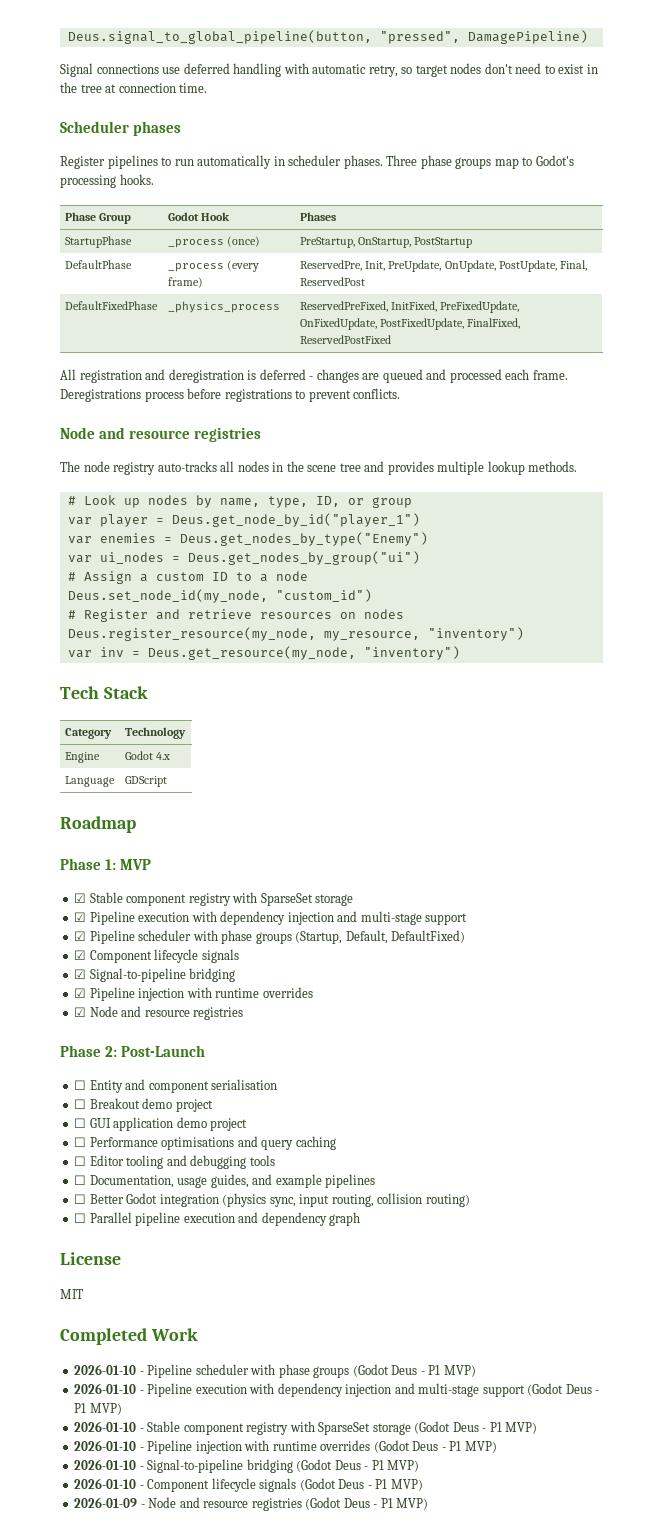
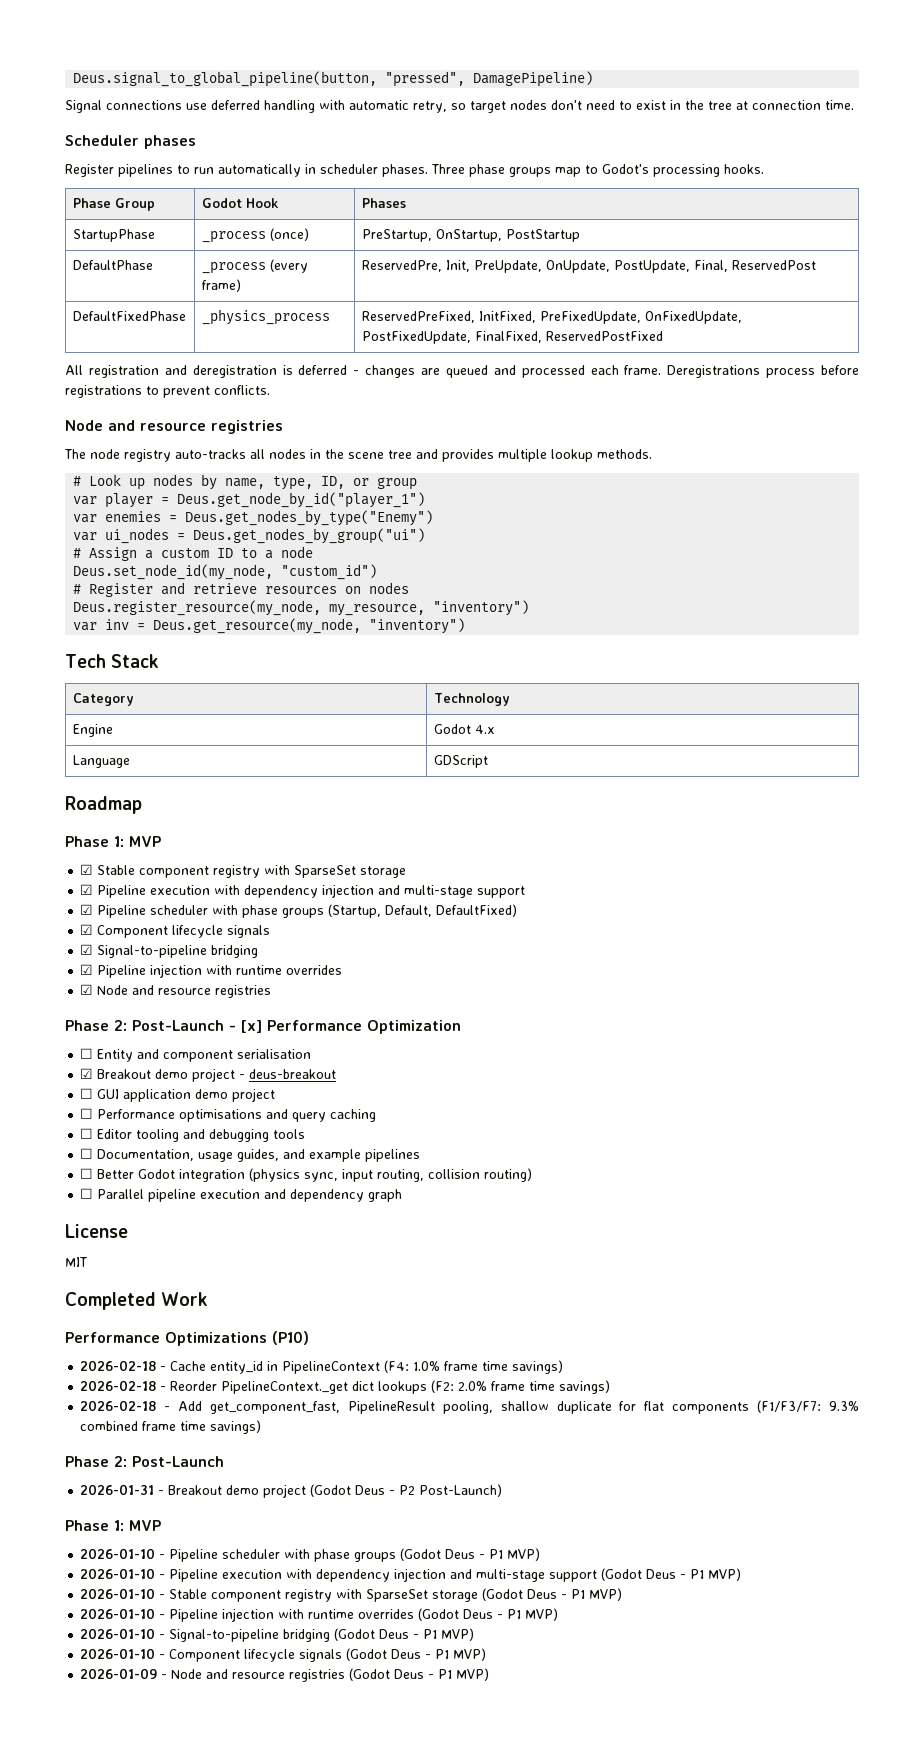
(206, 1051) none -> [229,1020,461,1034] - [x] Performance Optimization
[74,1098,213,1112] ☐ Breakout demo project -> [80,1068,337,1082] ☑ Breakout demo project - deus-breakout
(198, 1334) none -> [65,1331,309,1346] [80,1360,564,1374] [80,1380,611,1394] [80,1400,859,1414] [80,1420,262,1434] [65,1456,224,1467] [80,1484,503,1498] [65,1520,161,1531] // Performance Optimizations (P10) // 2026-02-18 - Cache entity_id in PipelineContext (F4: 1.0% frame time savings) // 2026-02-18 - Reorder PipelineContext._get dict lookups (F2: 2.0% frame time savings) // 2026-02-18 - Add get_component_fast, PipelineResult pooling, shallow duplicate for flat components (F1/F3/F7: 9.3% combined frame time savings) // Phase 2: Post-Launch // 2026-01-31 - Breakout demo project (Godot Deus - P2 Post-Launch) // Phase 1: MVP

